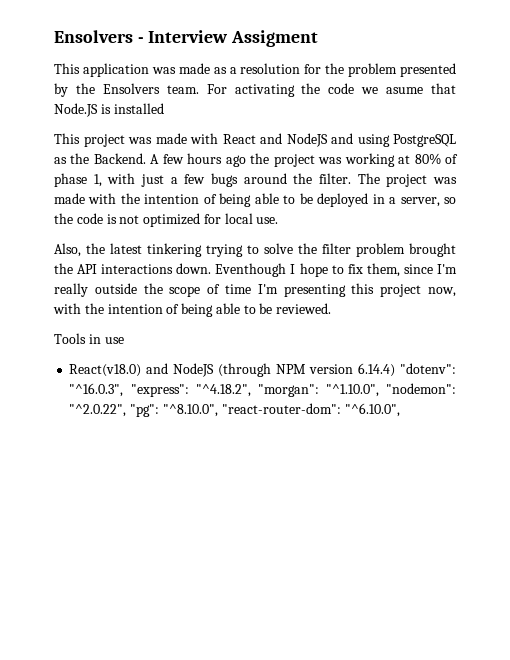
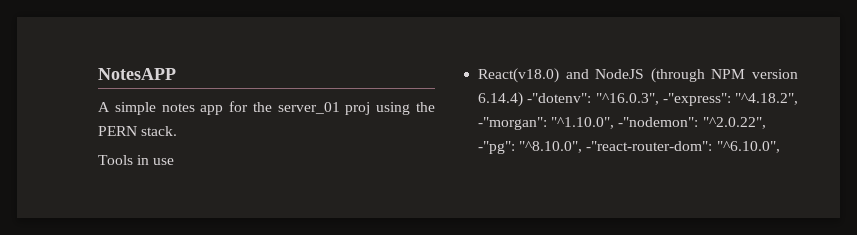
[54,30,319,47] [54,63,456,77] [54,83,456,97] [54,103,164,117] [54,133,456,147] [54,153,458,167] [54,173,458,187] [54,193,456,207] [54,213,279,227] [54,243,456,257] [54,263,457,277] [54,283,457,297] [53,303,332,317] Ensolvers - Interview Assigment // This application was made as a resolution for the problem presented by the Ensolvers team. For activating the code we asume that Node.JS is installed // This project was made with React and NodeJS and using PostgreSQL as the Backend. A few hours ago the project was working at 80% of phase 1, with just a few bugs around the filter. The project was made with the intention of being able to be deployed in a server, so the code is not optimized for local use. // Also, the latest tinkering trying to solve the filter problem brought the API interactions down. Eventhough I hope to fix them, since I'm really outside the scope of time I'm presenting this project now, with the intention of being able to be reviewed. -> [98,68,176,80] [98,101,435,115] [98,126,178,136] NotesAPP // A simple notes app for the server_01 proj using the PERN stack.
[399,363,456,374] [69,383,456,397] [69,403,341,417] "dotenv": "^16.0.3", "express": "^4.18.2", "morgan": "^1.10.0", "nodemon": "^2.0.22", "pg": "^8.10.0", "react-router-dom": -> [527,93,798,106] [478,117,766,130] [478,141,713,154] -"dotenv": "^16.0.3", -"express": "^4.18.2", -"morgan": "^1.10.0", -"nodemon": "^2.0.22", -"pg": "^8.10.0", -"react-router-dom":

